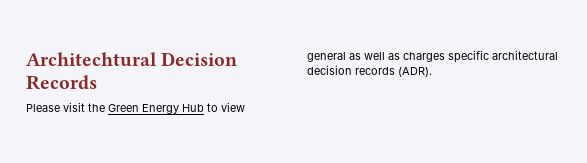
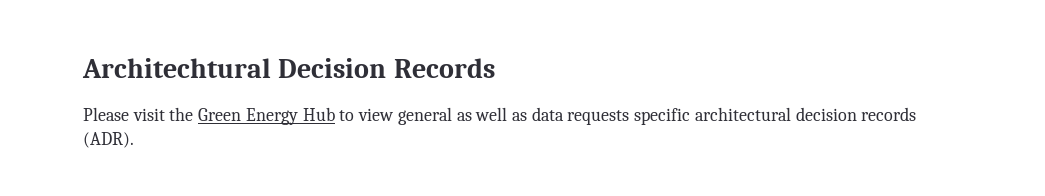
[403,52,445,62] charges -> [531,107,630,125] data requests

